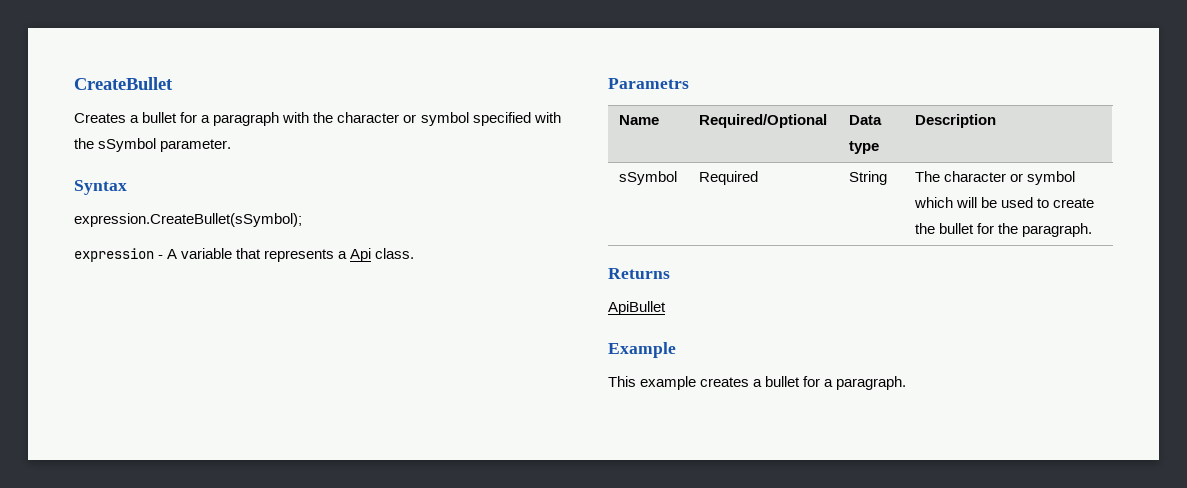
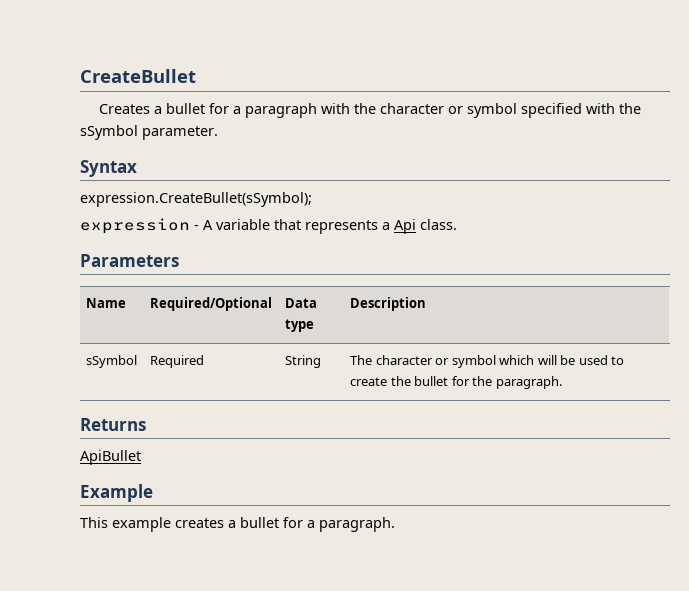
[608,78,689,89] Parametrs -> [80,254,179,267] Parameters

